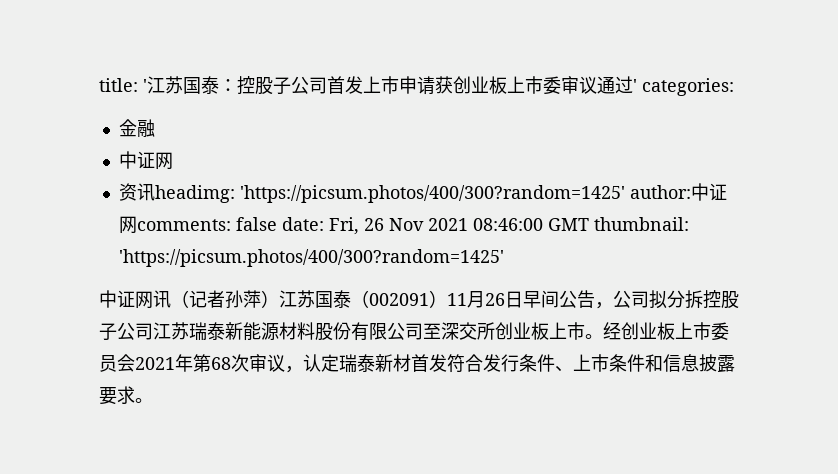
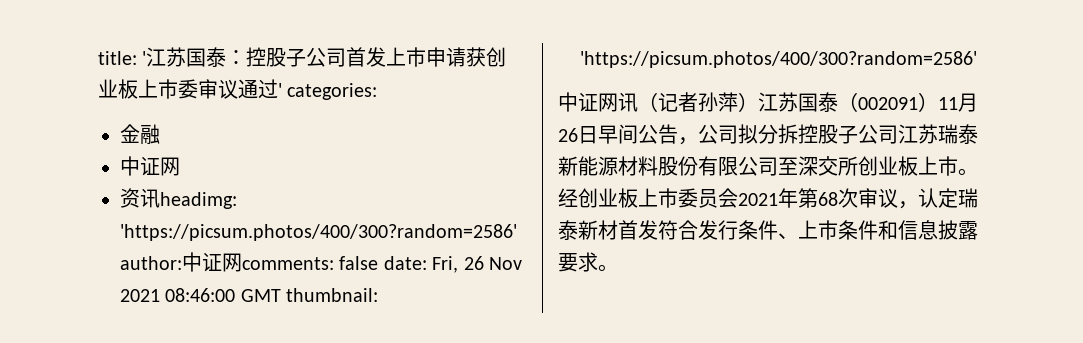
[239,185,625,203] 'https://picsum.photos/400/300?random=1425' -> [120,224,517,241] 'https://picsum.photos/400/300?random=2586'
[118,249,504,267] 'https://picsum.photos/400/300?random=1425' -> [580,51,977,68] 'https://picsum.photos/400/300?random=2586'

